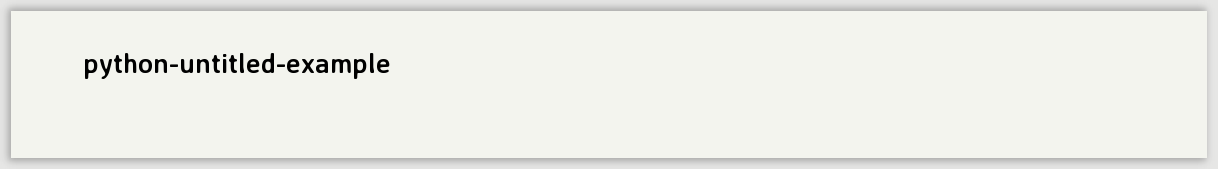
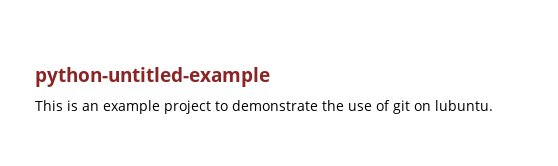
(391, 66) none -> [35,100,493,114] // This is an example project to demonstrate the use of git on lubuntu.

